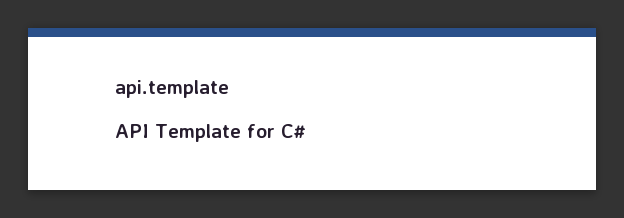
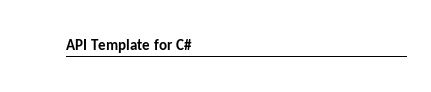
[115,80,229,98] api.template // -> (66, 44) none

